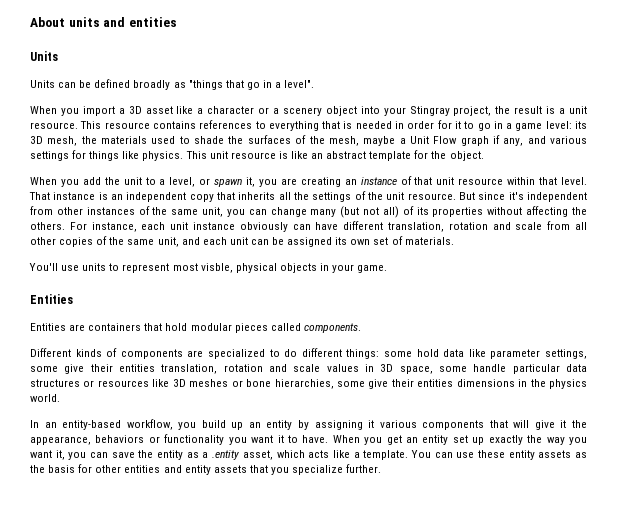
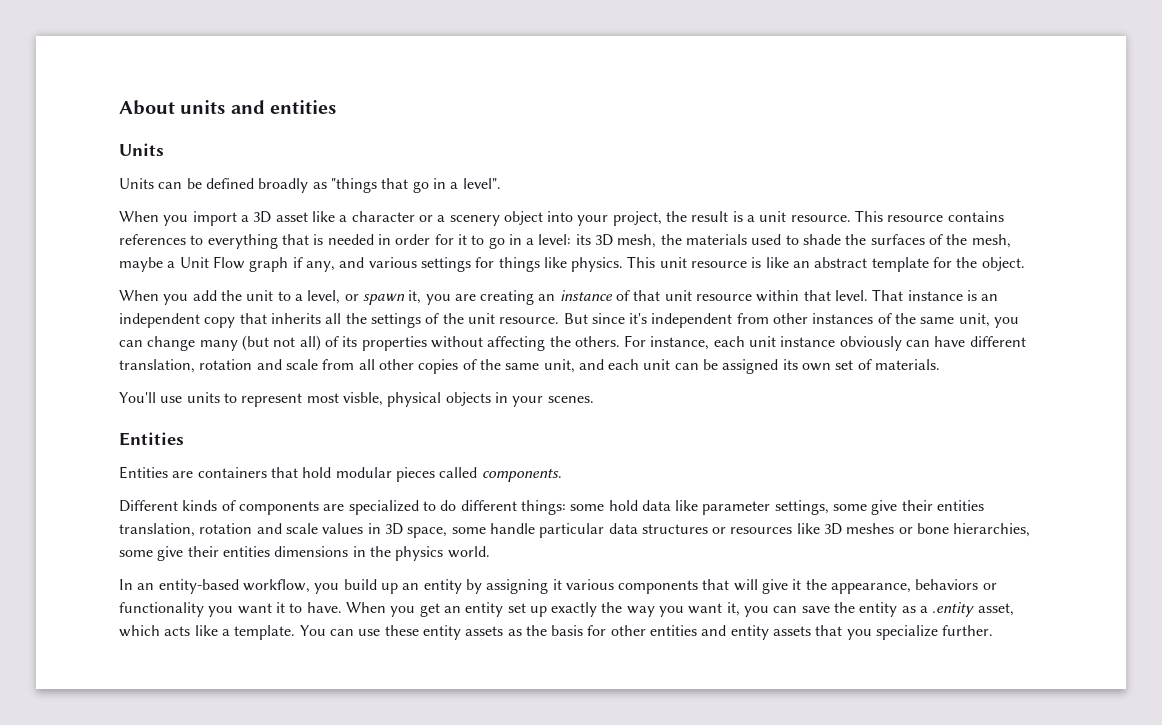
[409,106,450,116] Stingray -> (609, 220) none
[515,123,543,131] game -> (535, 241) none
[357,265,388,273] game. -> [547,396,594,403] scenes.

